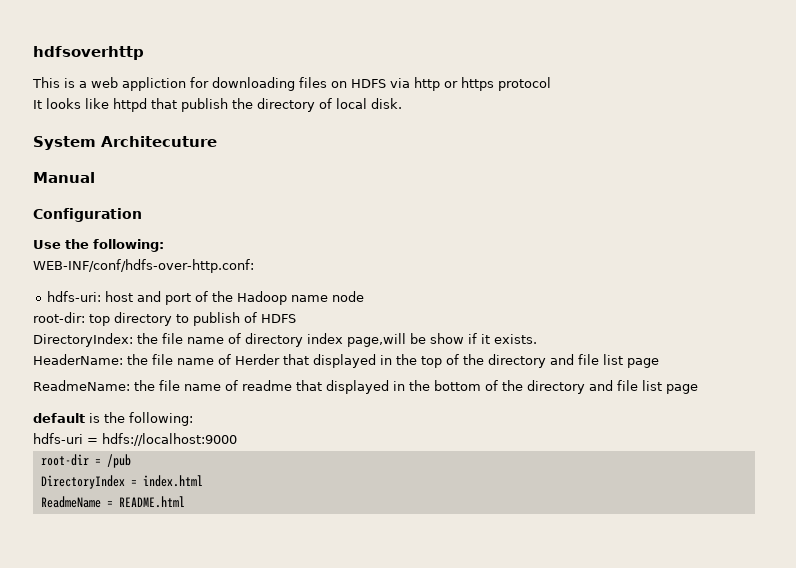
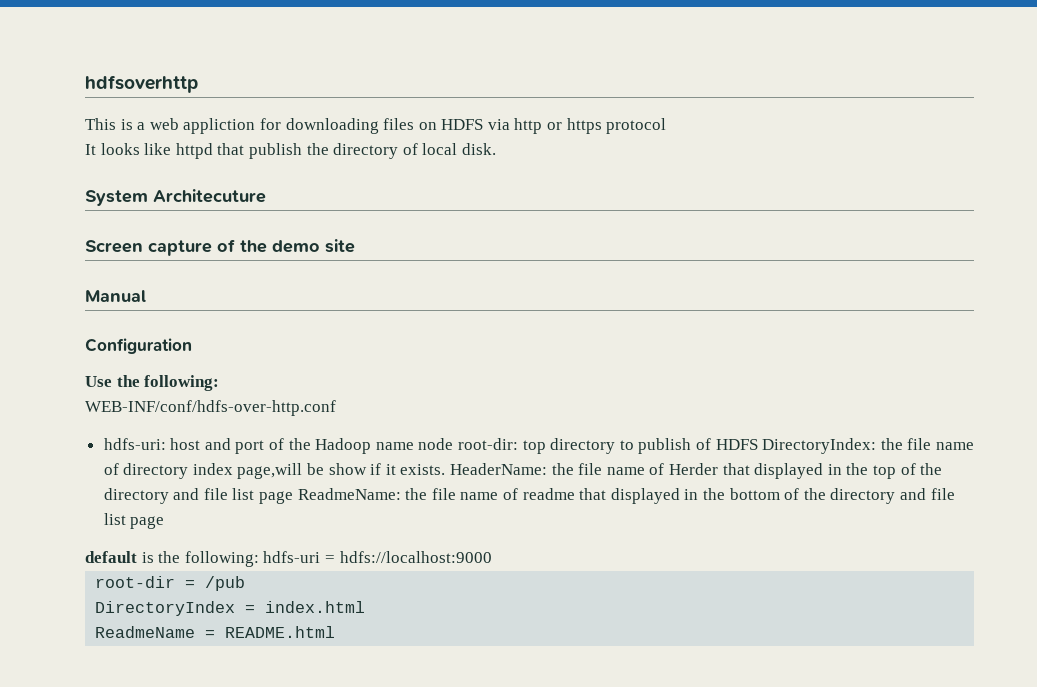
(217, 141) none -> [85,239,355,256] // Screen capture of the demo site
[33,259,254,273] WEB-INF/conf/hdfs-over-http.conf: -> [85,400,336,416] WEB-INF/conf/hdfs-over-http.conf
(365, 296) // -> (454, 444) none
(296, 318) // -> (758, 444) none
(537, 339) // -> (446, 469) none
(659, 363) // -> (294, 497) none
(193, 419) // -> (259, 559) none

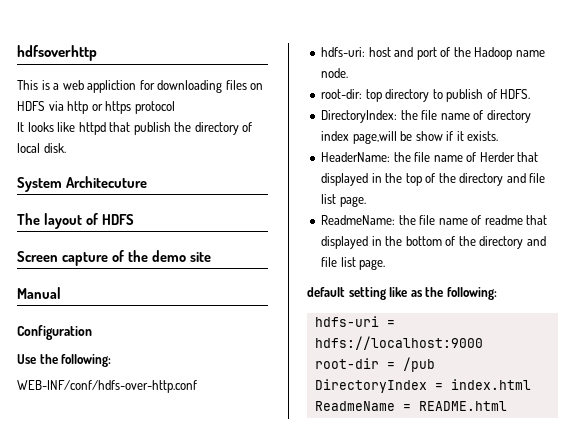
(266, 196) none -> [17,213,134,229] // The layout of HDFS
[418,438,454,450] node -> [321,68,349,78] node. //
[715,439,758,450] HDFS -> [500,89,531,99] HDFS. //
(446, 469) none -> (499, 136) //
[259,491,294,504] page -> [339,196,366,207] page. //
[130,516,165,529] page -> [359,259,386,270] page.
[141,551,259,567] is the following: -> [348,287,497,300] setting like as the following: //

